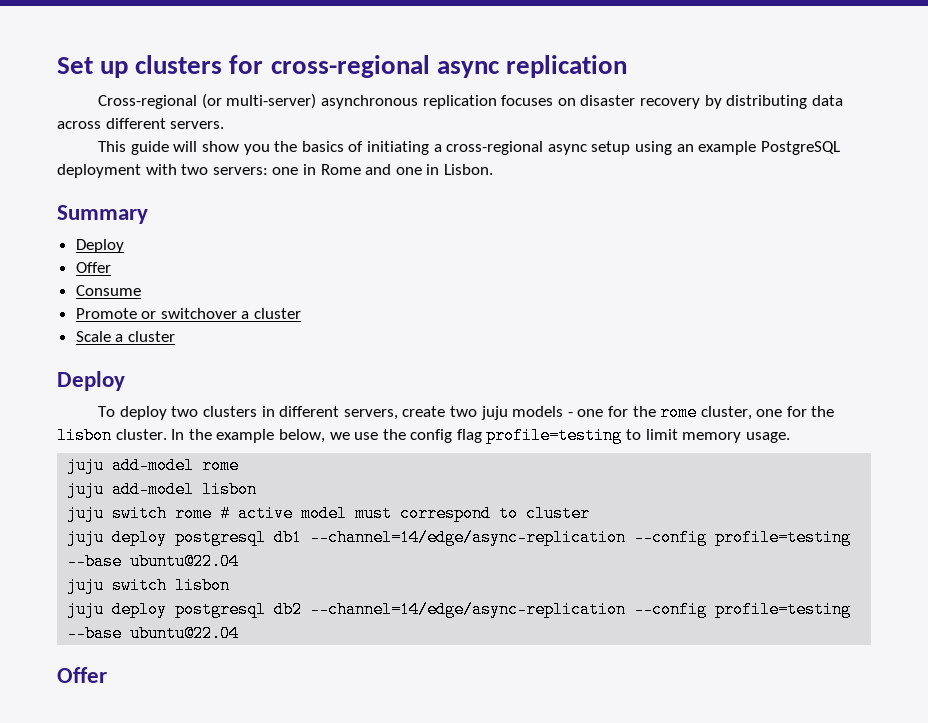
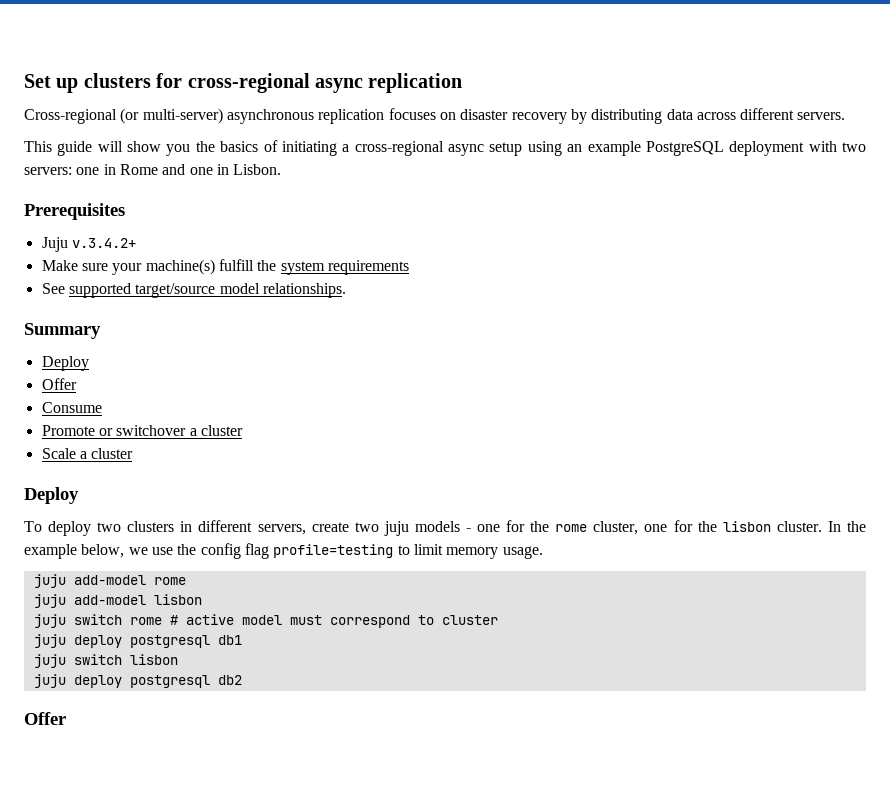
(493, 169) none -> [24,203,125,220] [41,237,136,252] [41,259,409,275] [41,283,346,298] // Prerequisites // Juju v.3.4.2+ // Make sure your machine(s) fulfill the system requirements // See supported target/source model relationships.
[310,529,852,546] [67,553,240,570] --channel=14/edge/async-replication --config profile=testing --base ubuntu@22.04 -> (242, 640) none
[310,601,852,618] [67,625,240,642] --channel=14/edge/async-replication --config profile=testing --base ubuntu@22.04 -> (242, 680) none

